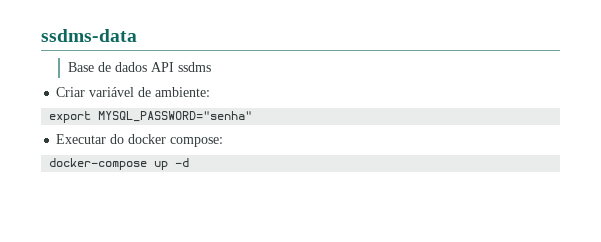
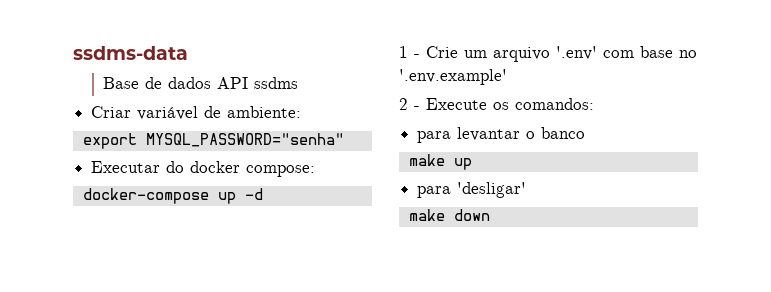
(190, 162) none -> [399,46,697,62] [399,69,507,85] [399,98,594,110] [417,127,586,143] [408,154,472,170] [417,182,527,198] [408,209,490,221] // 1 - Crie um arquivo '.env' com base no '.env.example' // 2 - Execute os comandos: // para levantar o banco // make up // para 'desligar' // make down

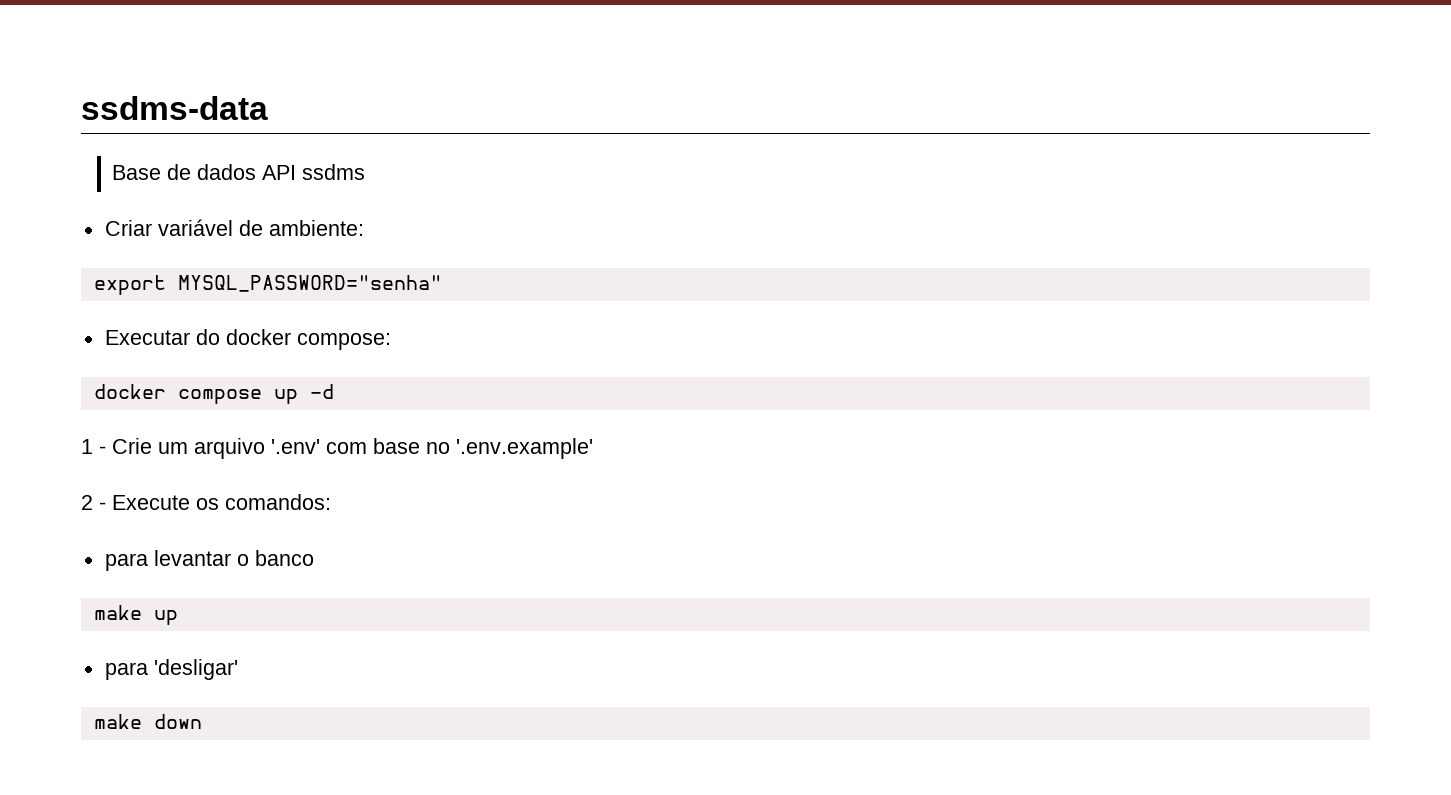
[82,188,209,204] docker-compose -> [93,384,262,404] docker compose

